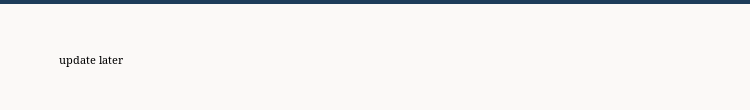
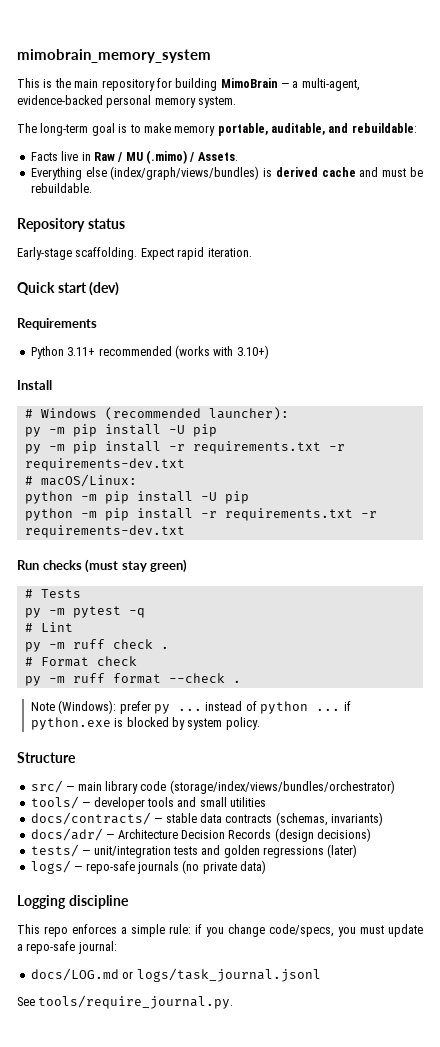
[59,56,124,67] update later -> [17,49,211,63] [17,78,360,91] [17,95,237,108] [17,123,417,136] [30,150,238,164] [30,166,423,180] [30,183,92,193] [17,218,125,232] [17,247,252,260] [17,282,120,296] [17,318,97,330] [30,345,269,359] [17,380,52,390] [24,407,289,420] [24,424,217,437] [24,441,345,454] [24,458,185,471] [24,474,137,487] [24,491,249,504] [24,508,377,521] [24,525,185,538] [17,559,188,573] [24,589,81,598] [24,606,145,618] [24,622,73,632] [24,639,169,652] [24,656,137,667] [24,673,241,686] [30,700,351,714] [30,717,260,730] [17,752,76,763] [30,780,395,794] [30,796,266,810] [30,812,383,826] [30,828,371,842] [30,844,358,858] [30,860,266,874] [17,895,129,909] [17,924,423,937] [17,941,117,954] [30,968,321,982] [17,995,234,1009] mimobrain_memory_system // This is the main repository for building MimoBrain — a multi-agent, evidence-backed personal memory system. // The long-term goal is to make memory portable, auditable, and rebuildable: // Facts live in Raw / MU (.mimo) / Assets. // Everything else (index/graph/views/bundles) is derived cache and must be rebuildable. // Repository status // Early-stage scaffolding. Expect rapid iteration. // Quick start (dev) // Requirements // Python 3.11+ recommended (works with 3.10+) // Install // # Windows (recommended launcher): // py -m pip install -U pip // py -m pip install -r requirements.txt -r requirements-dev.txt // # macOS/Linux: // python -m pip install -U pip // python -m pip install -r requirements.txt -r requirements-dev.txt // Run checks (must stay green) // # Tests // py -m pytest -q // # Lint // py -m ruff check . // # Format check // py -m ruff format --check . // Note (Windows): prefer py ... instead of python ... if python.exe is blocked by system policy. // Structure // src/ — main library code (storage/index/views/bundles/orchestrator) // tools/ — developer tools and small utilities // docs/contracts/ — stable data contracts (schemas, invariants) // docs/adr/ — Architecture Decision Records (design decisions) // tests/ — unit/integration tests and golden regressions (later) // logs/ — repo-safe journals (no private data) // Logging discipline // This repo enforces a simple rule: if you change code/specs, you must update a repo-safe journal: // docs/LOG.md or logs/task_journal.jsonl // See tools/require_journal.py.

